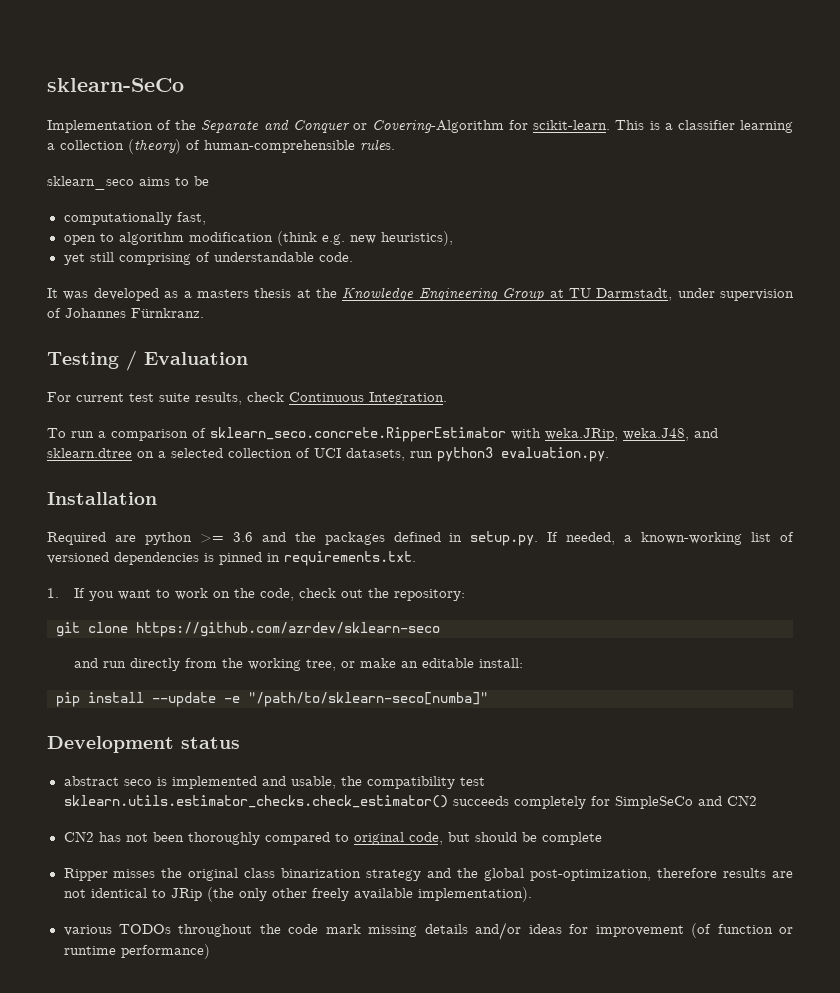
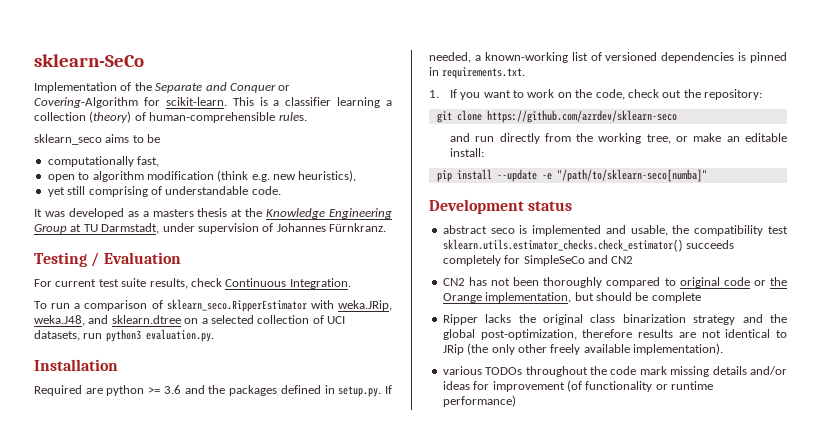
[210,427,506,442] sklearn_seco.concrete.RipperEstimator -> [166,299,307,312] sklearn_seco.RipperEstimator
[408,832,443,845] code, -> [723,277,787,286] [442,292,572,303] code or the Orange implementation,
[113,869,156,878] misses -> [485,314,512,323] lacks
[717,924,773,934] function -> [585,381,653,392] functionality

